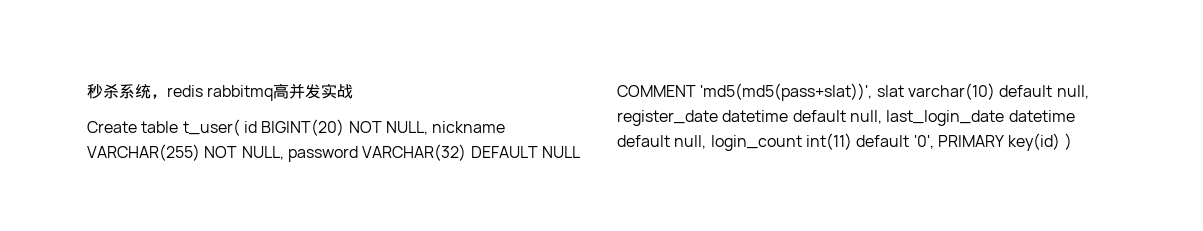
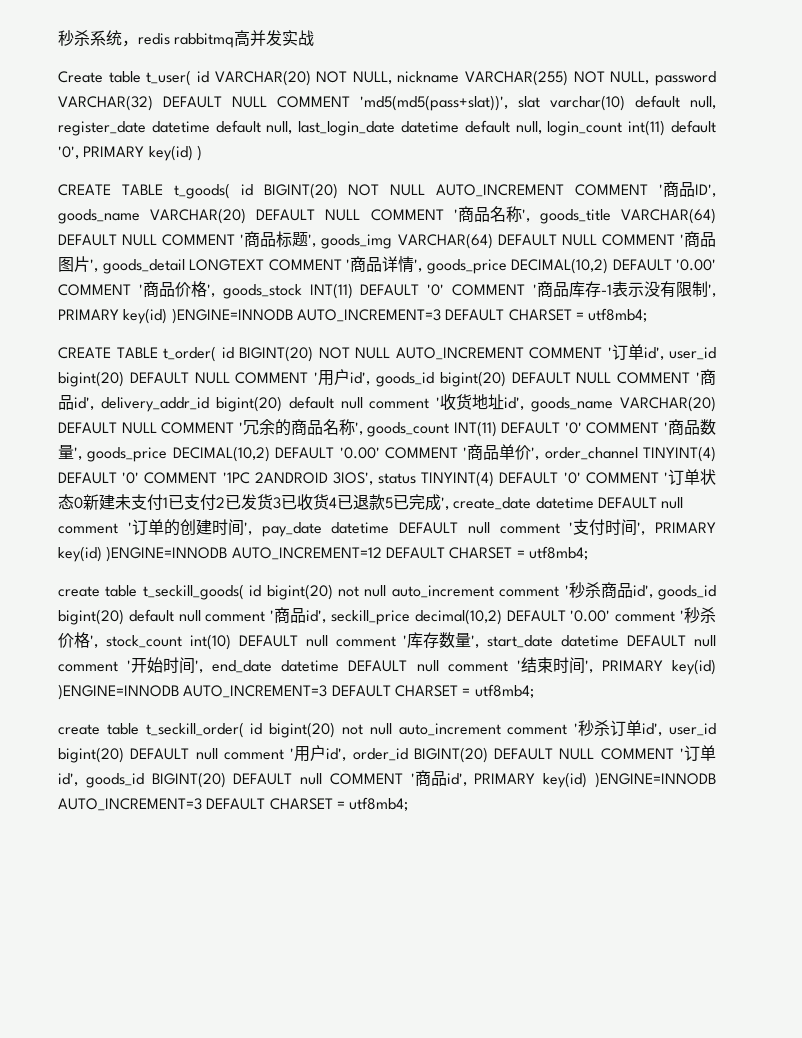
[261,119,345,136] BIGINT(20) -> [214,70,311,86] VARCHAR(20)
(1072, 141) none -> [58,181,717,199] [58,206,716,224] [58,231,716,249] [58,256,716,274] [58,281,716,299] [58,308,648,324] [58,344,716,362] [58,369,716,387] [58,394,716,412] [58,419,716,437] [58,444,716,462] [58,469,716,487] [58,494,684,511] [58,519,716,537] [58,546,588,562] [58,582,717,600] [58,607,716,625] [58,632,717,650] [58,657,716,675] [58,684,534,700] [58,720,716,738] [58,745,716,763] [58,770,716,788] [58,797,409,811] // CREATE TABLE t_goods( id BIGINT(20) NOT NULL AUTO_INCREMENT COMMENT '商品ID', goods_name VARCHAR(20) DEFAULT NULL COMMENT '商品名称', goods_title VARCHAR(64) DEFAULT NULL COMMENT '商品标题', goods_img VARCHAR(64) DEFAULT NULL COMMENT '商品图片', goods_detail LONGTEXT COMMENT '商品详情', goods_price DECIMAL(10,2) DEFAULT '0.00' COMMENT '商品价格', goods_stock INT(11) DEFAULT '0' COMMENT '商品库存-1表示没有限制', PRIMARY key(id) )ENGINE=INNODB AUTO_INCREMENT=3 DEFAULT CHARSET = utf8mb4; // CREATE TABLE t_order( id BIGINT(20) NOT NULL AUTO_INCREMENT COMMENT '订单id', user_id bigint(20) DEFAULT NULL COMMENT '用户id', goods_id bigint(20) DEFAULT NULL COMMENT '商品id', delivery_addr_id bigint(20) default null comment '收货地址id', goods_name VARCHAR(20) DEFAULT NULL COMMENT '冗余的商品名称', goods_count INT(11) DEFAULT '0' COMMENT '商品数量', goods_price DECIMAL(10,2) DEFAULT '0.00' COMMENT '商品单价', order_channel TINYINT(4) DEFAULT '0' COMMENT '1PC 2ANDROID 3IOS', status TINYINT(4) DEFAULT '0' COMMENT '订单状态0新建未支付1已支付2已发货3已收货4已退款5已完成', create_date datetime DEFAULT null comment '订单的创建时间', pay_date datetime DEFAULT null comment '支付时间', PRIMARY key(id) )ENGINE=INNODB AUTO_INCREMENT=12 DEFAULT CHARSET = utf8mb4; // create table t_seckill_goods( id bigint(20) not null auto_increment comment '秒杀商品id', goods_id bigint(20) default null comment '商品id', seckill_price decimal(10,2) DEFAULT '0.00' comment '秒杀价格', stock_count int(10) DEFAULT null comment '库存数量', start_date datetime DEFAULT null comment '开始时间', end_date datetime DEFAULT null comment '结束时间', PRIMARY key(id) )ENGINE=INNODB AUTO_INCREMENT=3 DEFAULT CHARSET = utf8mb4; // create table t_seckill_order( id bigint(20) not null auto_increment comment '秒杀订单id', user_id bigint(20) DEFAULT null comment '用户id', order_id BIGINT(20) DEFAULT NULL COMMENT '订单id', goods_id BIGINT(20) DEFAULT null COMMENT '商品id', PRIMARY key(id) )ENGINE=INNODB AUTO_INCREMENT=3 DEFAULT CHARSET = utf8mb4;

